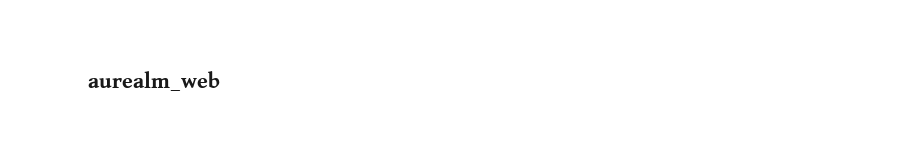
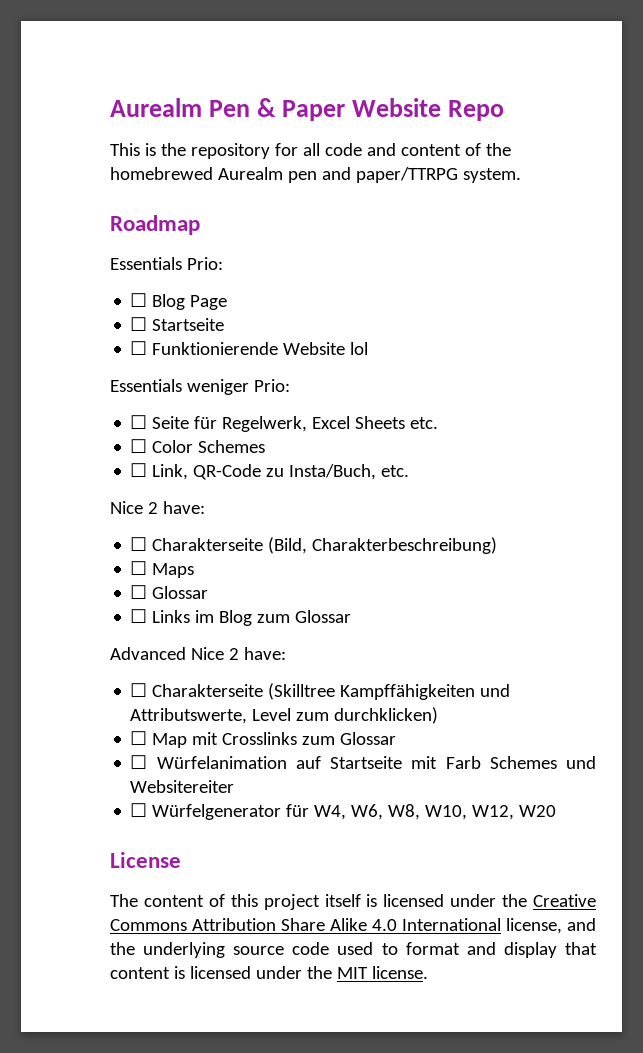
[88,71,220,91] aurealm_web -> [110,98,505,121] [110,143,511,159] [110,167,521,183] [110,215,200,235] [110,257,223,270] [130,293,228,310] [130,317,225,331] [130,341,369,355] [110,379,290,395] [130,415,439,432] [130,439,266,453] [130,463,410,480] [110,501,205,514] [130,537,498,554] [130,561,195,578] [130,585,209,599] [130,609,352,626] [110,647,286,660] [130,683,511,700] [130,707,439,724] [130,731,397,748] [130,755,596,769] [130,780,235,793] [130,803,557,820] [110,852,181,868] [110,894,596,910] [110,918,596,934] [110,942,597,958] [110,966,428,979] Aurealm Pen & Paper Website Repo // This is the repository for all code and content of the homebrewed Aurealm pen and paper/TTRPG system. // Roadmap // Essentials Prio: // ☐ Blog Page // ☐ Startseite // ☐ Funktionierende Website lol // Essentials weniger Prio: // ☐ Seite für Regelwerk, Excel Sheets etc. // ☐ Color Schemes // ☐ Link, QR-Code zu Insta/Buch, etc. // Nice 2 have: // ☐ Charakterseite (Bild, Charakterbeschreibung) // ☐ Maps // ☐ Glossar // ☐ Links im Blog zum Glossar // Advanced Nice 2 have: // ☐ Charakterseite (Skilltree Kampffähigkeiten und Attributswerte, Level zum durchklicken) // ☐ Map mit Crosslinks zum Glossar // ☐ Würfelanimation auf Startseite mit Farb Schemes und Websitereiter // ☐ Würfelgenerator für W4, W6, W8, W10, W12, W20 // License // The content of this project itself is licensed under the Creative Commons Attribution Share Alike 4.0 International license, and the underlying source code used to format and display that content is licensed under the MIT license.

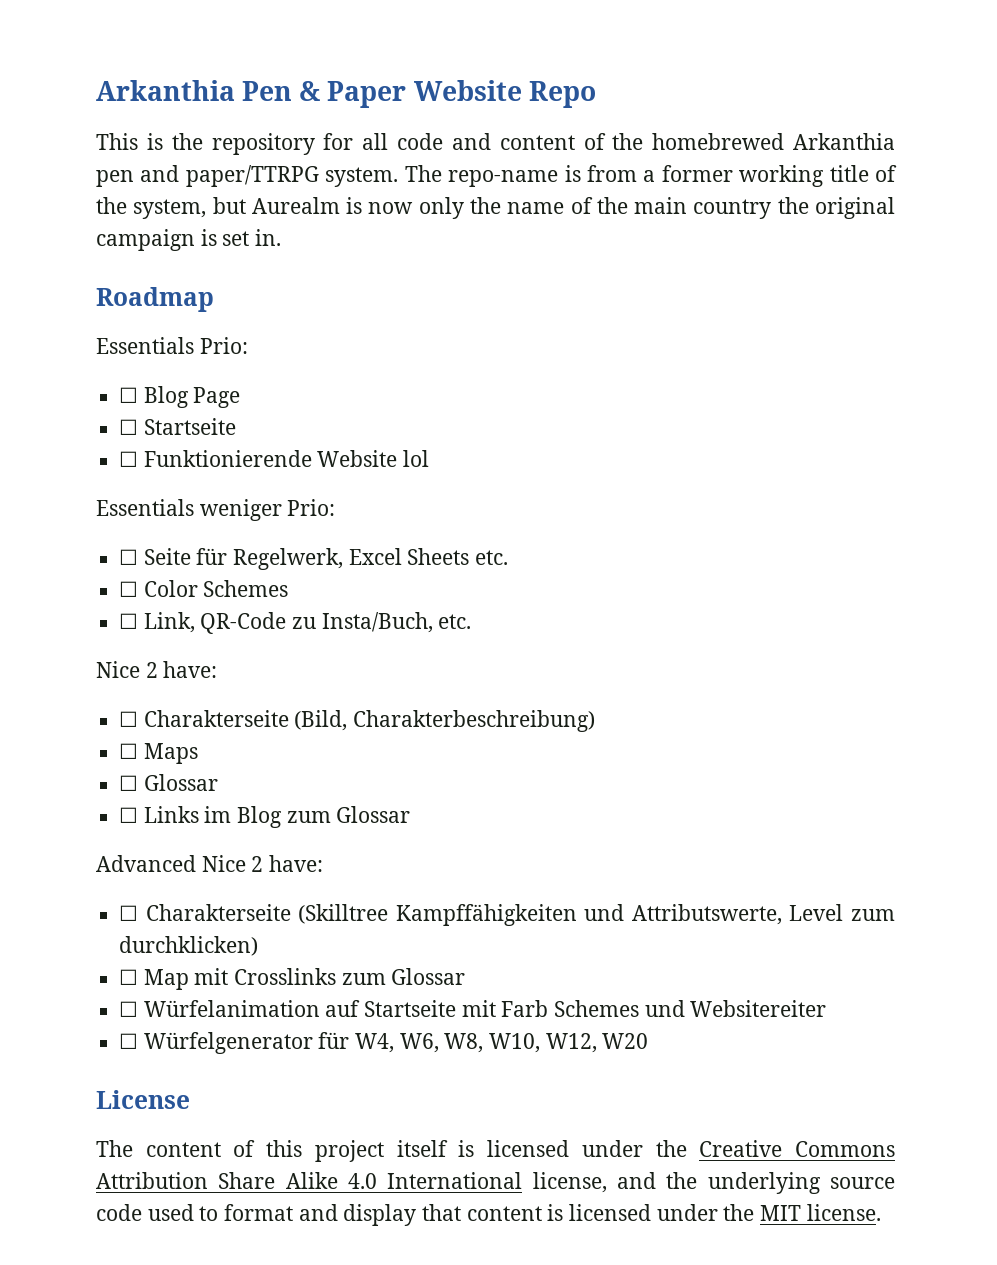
[110,98,202,117] Aurealm -> [96,80,235,101] Arkanthia
[217,167,283,180] Aurealm -> [793,133,895,150] Arkanthia
(521, 175) none -> [404,165,897,187] [96,197,896,219] [96,229,282,251] The repo-name is from a former working title of the system, but Aurealm is now only the name of the main country the original campaign is set in.

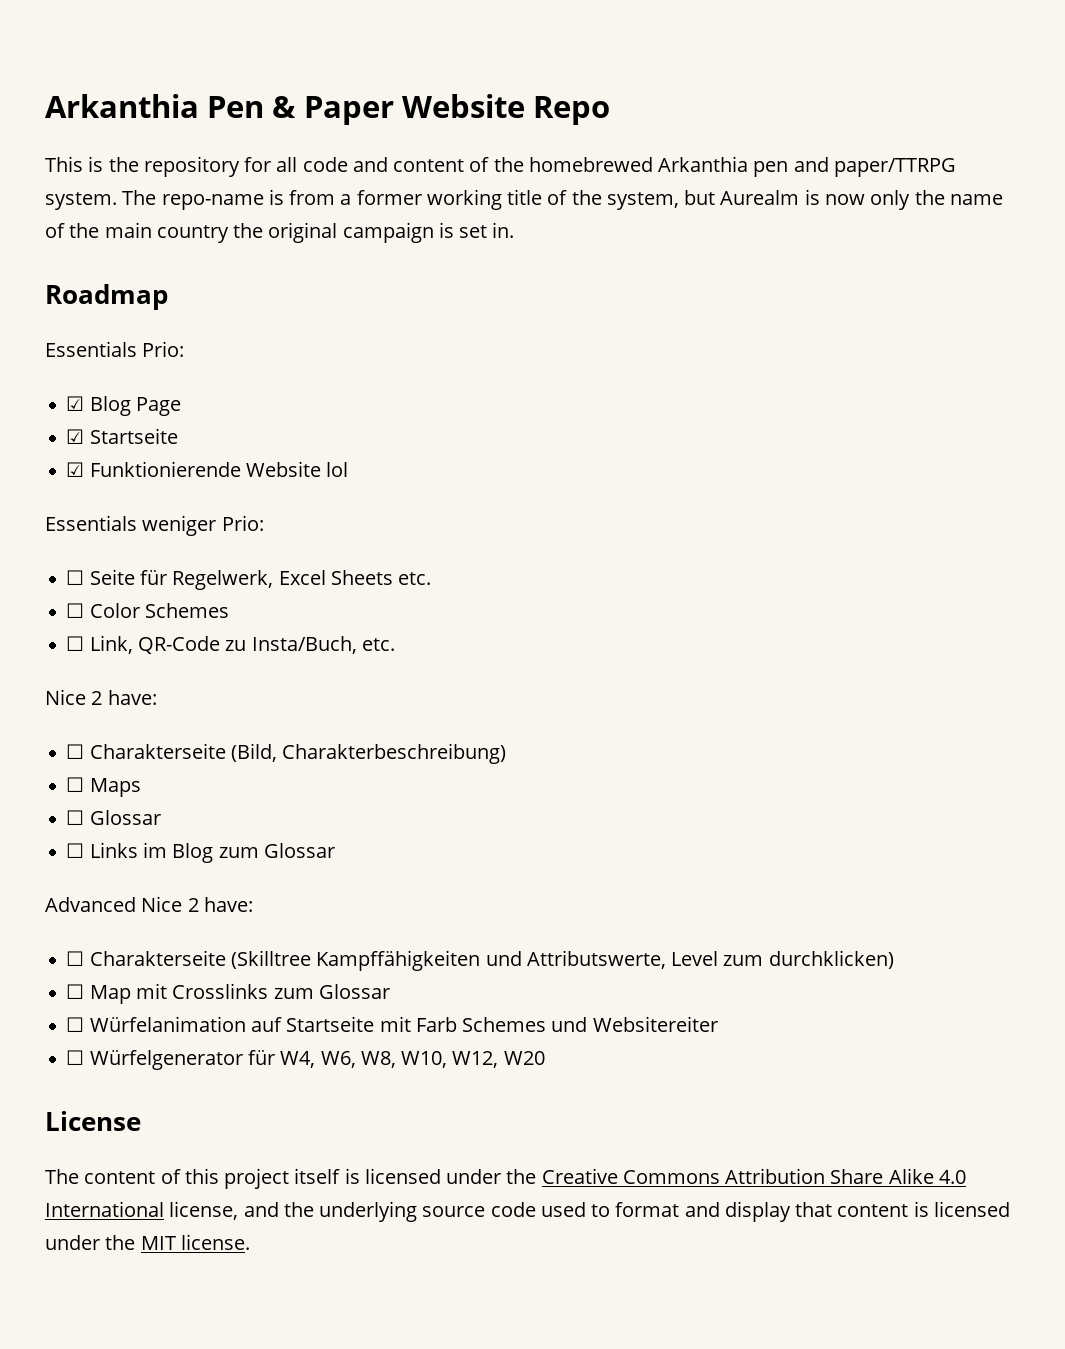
[119,387,139,403] ☐ -> [66,396,85,411] ☑
[119,419,139,435] ☐ -> [66,429,85,444] ☑
[119,451,139,467] ☐ -> [66,462,85,477] ☑

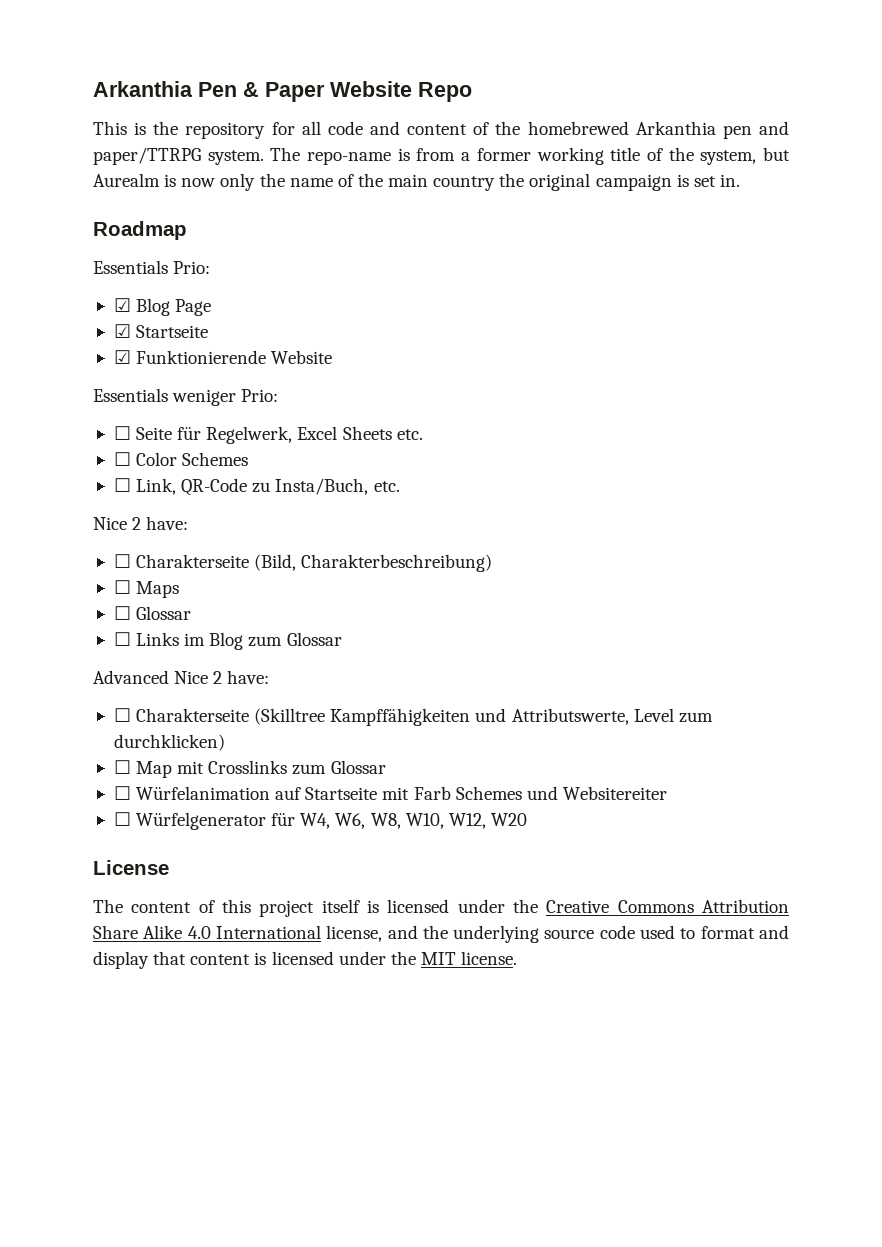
[326,462,349,477] lol -> (333, 357) none

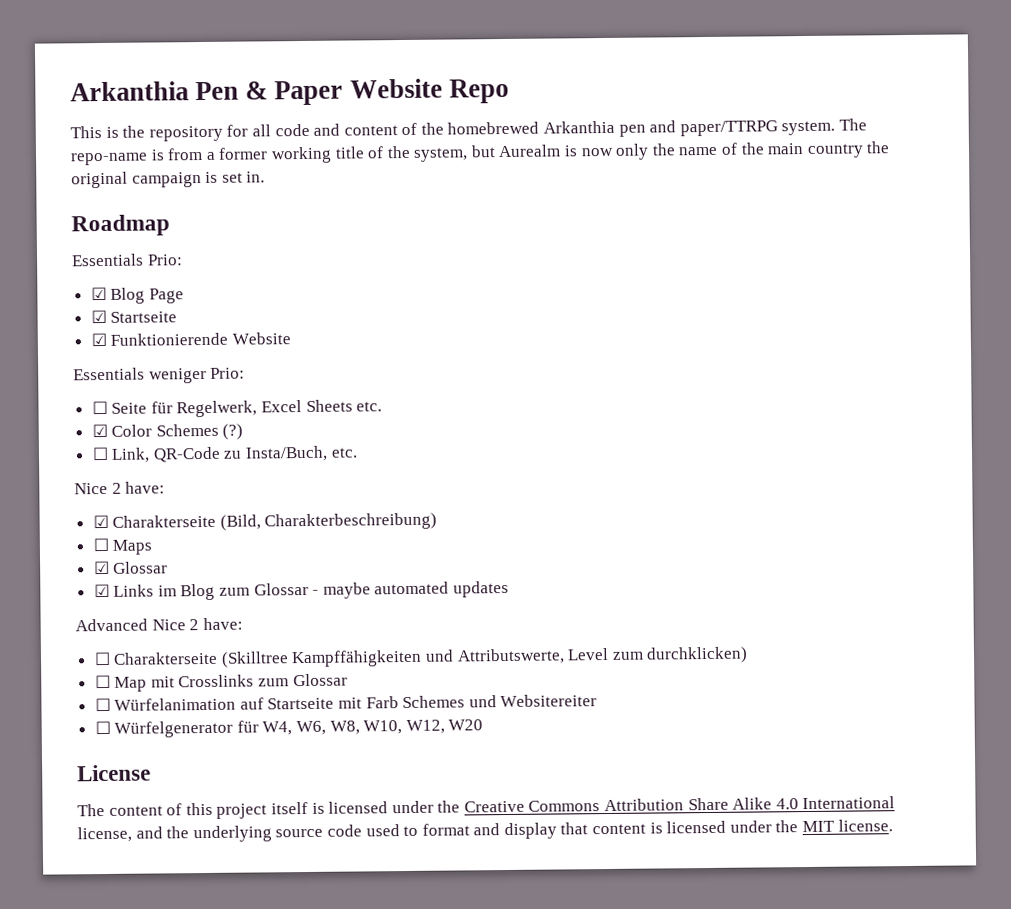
[113,452,131,466] ☐ -> [91,423,108,438] ☑
(249, 459) none -> [222,423,244,440] (?)
[113,554,131,568] ☐ -> [92,514,109,529] ☑
[113,606,192,620] [113,632,131,646] ☐ Glossar // ☐ -> [93,560,169,575] [93,583,110,598] ☑ Glossar // ☑
(342, 639) none -> [312,580,510,599] - maybe automated updates

